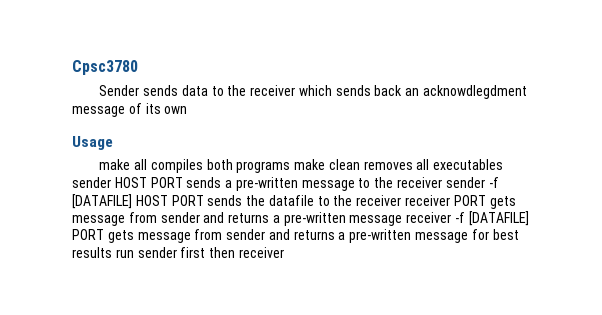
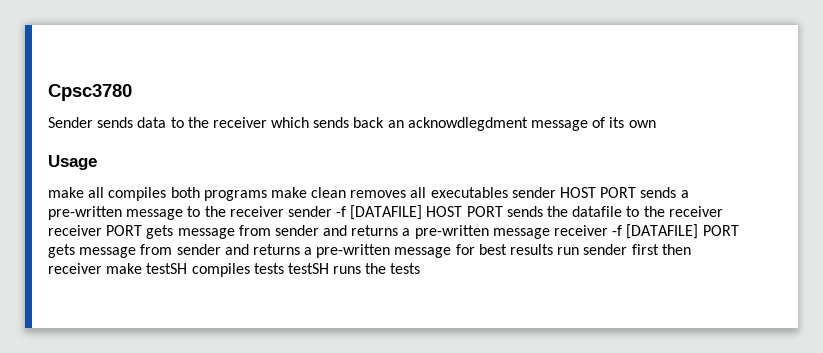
(284, 252) none -> [106,263,421,277] make testSH compiles tests testSH runs the tests

